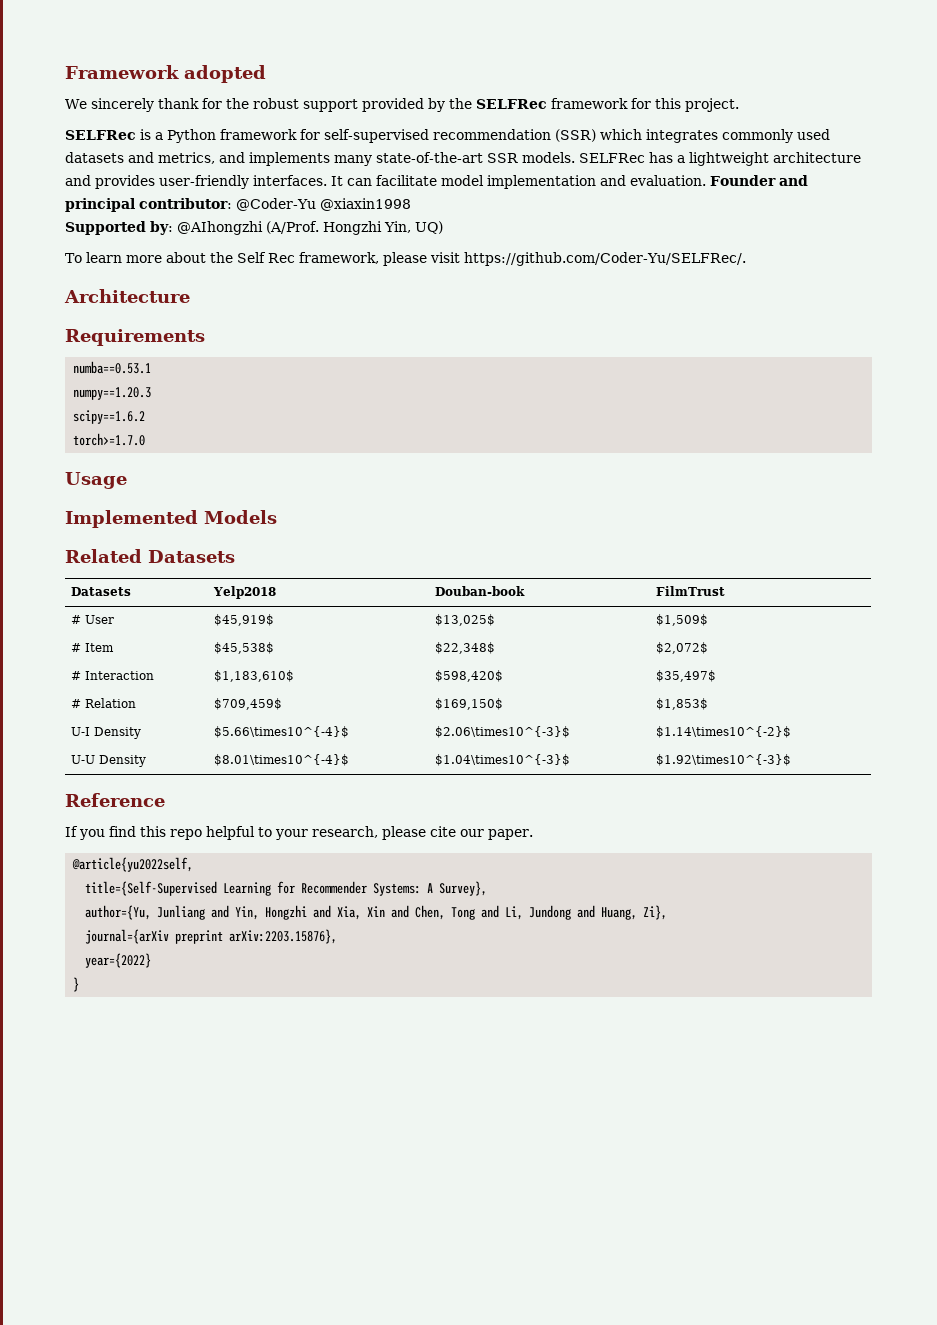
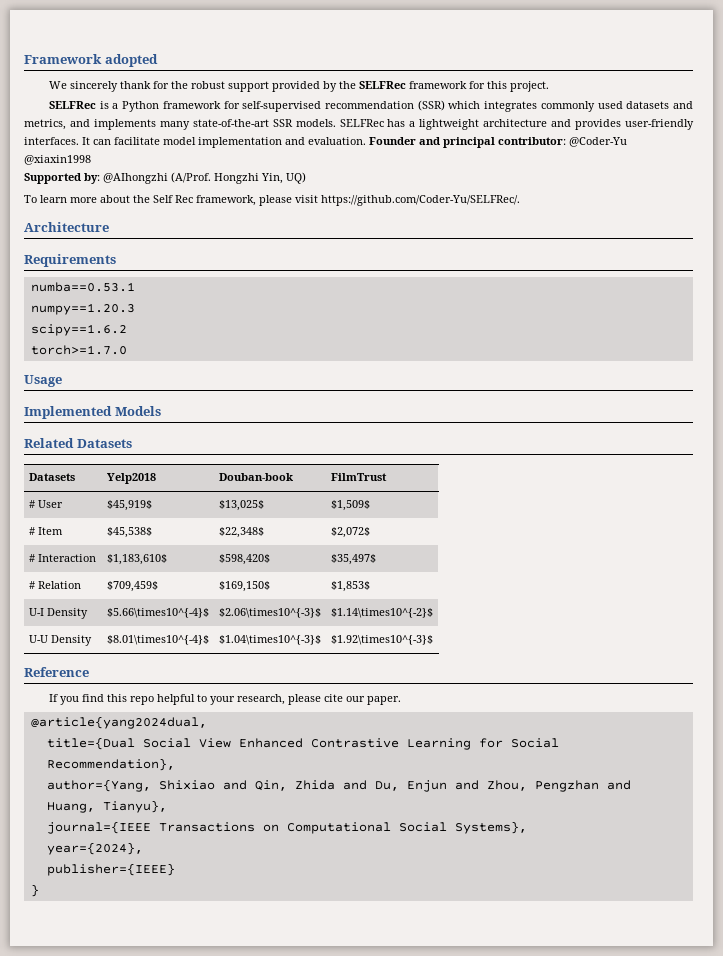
[72,857,194,872] [85,881,488,896] [85,905,668,920] [85,929,338,944] [85,953,152,968] @article{yu2022self, // title={Self-Supervised Learning for Recommender Systems: A Survey}, // author={Yu, Junliang and Yin, Hongzhi and Xia, Xin and Chen, Tong and Li, Jundong and Huang, Zi}, // journal={arXiv preprint arXiv:2203.15876}, // year={2022} -> [30,716,207,729] [46,737,559,750] [46,758,175,771] [46,779,631,792] [46,800,167,813] [46,821,527,834] [46,842,143,855] [46,863,175,876] @article{yang2024dual, // title={Dual Social View Enhanced Contrastive Learning for Social Recommendation}, // author={Yang, Shixiao and Qin, Zhida and Du, Enjun and Zhou, Pengzhan and Huang, Tianyu}, // journal={IEEE Transactions on Computational Social Systems}, // year={2024}, // publisher={IEEE}

